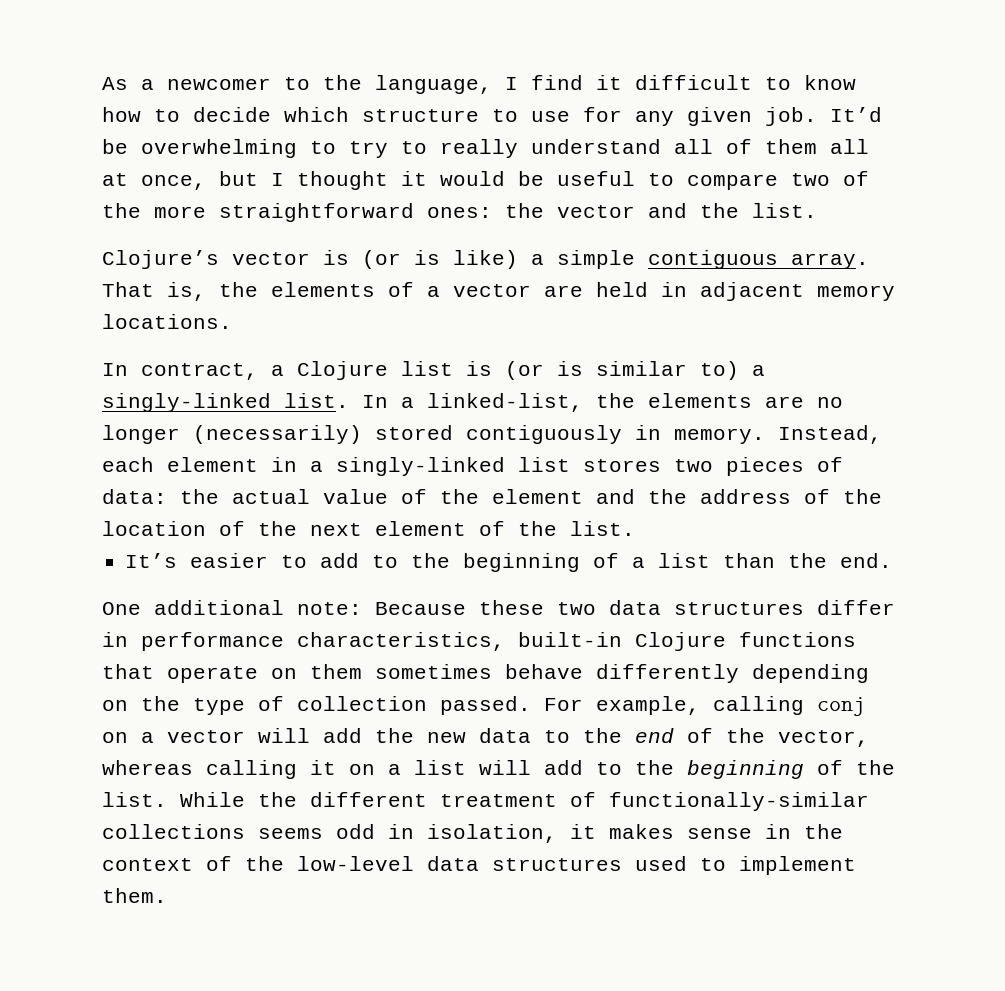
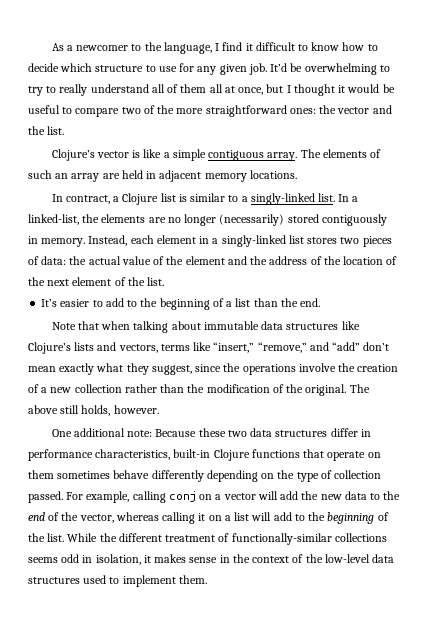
[362,250,518,269] (or is like) -> [143,149,162,158] like
[102,282,531,301] That is, the elements of a vector -> [300,149,382,158] [28,170,100,182] The elements of such an array
[505,361,739,380] (or is similar to) -> [190,193,239,202] similar to
(893, 560) none -> [51,321,360,333] [28,342,390,354] [28,363,399,375] [28,384,370,396] [28,405,159,416] // Note that when talking about immutable data structures like Clojure’s lists and vectors, terms like “insert,” “remove,” and “add” don’t mean exactly what they suggest, since the operations involve the creation of a new collection rather than the modification of the original. The above still holds, however.

